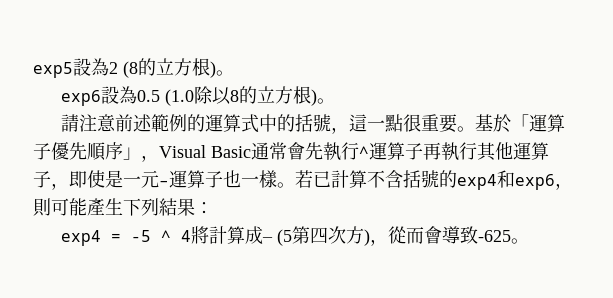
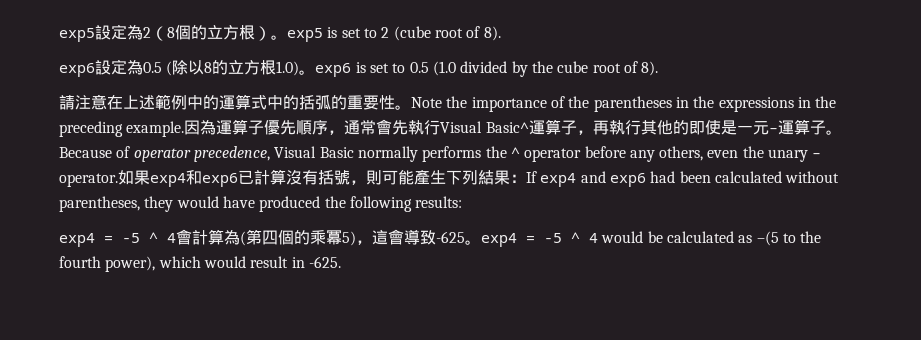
[91,58,234,78] 為2 (8的立方根)。 -> [111,24,501,42] 定為2（8個的立方根）。exp5 is set to 2 (cube root of 8).
[119,86,195,106] 為0.5 (1.0 -> [111,59,173,76] 定為0.5 (
[311,89,336,106] )。 -> [276,61,659,77] 1.0)。exp6 is set to 0.5 (1.0 divided by the cube root of 8).
[115,114,188,132] 前述範例 -> [107,94,203,110] 在上述範例中
[313,114,566,134] [33,142,423,162] 號，這一點很重要。基於「運算子優先順序」，Visual Basic通常會先執行^運算子 -> [315,95,837,112] [59,119,593,137] 弧的重要性。Note the importance of the parentheses in the expressions in the preceding example.因為運算子優先順序，通常會先執行Visual Basic^運算子，
[513,142,549,160] [33,171,69,190] 運算子， -> [672,120,689,135] 的
[223,170,555,190] 也一樣。若已計算不含括號的exp4和exp6 -> [825,130,842,135] [59,146,822,162] [59,169,350,187] 。Because of operator precedence, Visual Basic normally performs the ^ operator before any others, even the unary – operator.如果exp4和exp6已計算沒有括號
[61,226,530,246] // exp4 = -5 ^ 4將計算成– (5第四次方)，從而會導致-625。 -> [526,171,840,187] [59,196,463,212] [59,229,822,247] [59,256,341,272] If exp4 and exp6 had been calculated without parentheses, they would have produced the following results: // exp4 = -5 ^ 4會計算為(第四個的乘冪5)，這會導致-625。exp4 = -5 ^ 4 would be calculated as –(5 to the fourth power), which would result in -625.

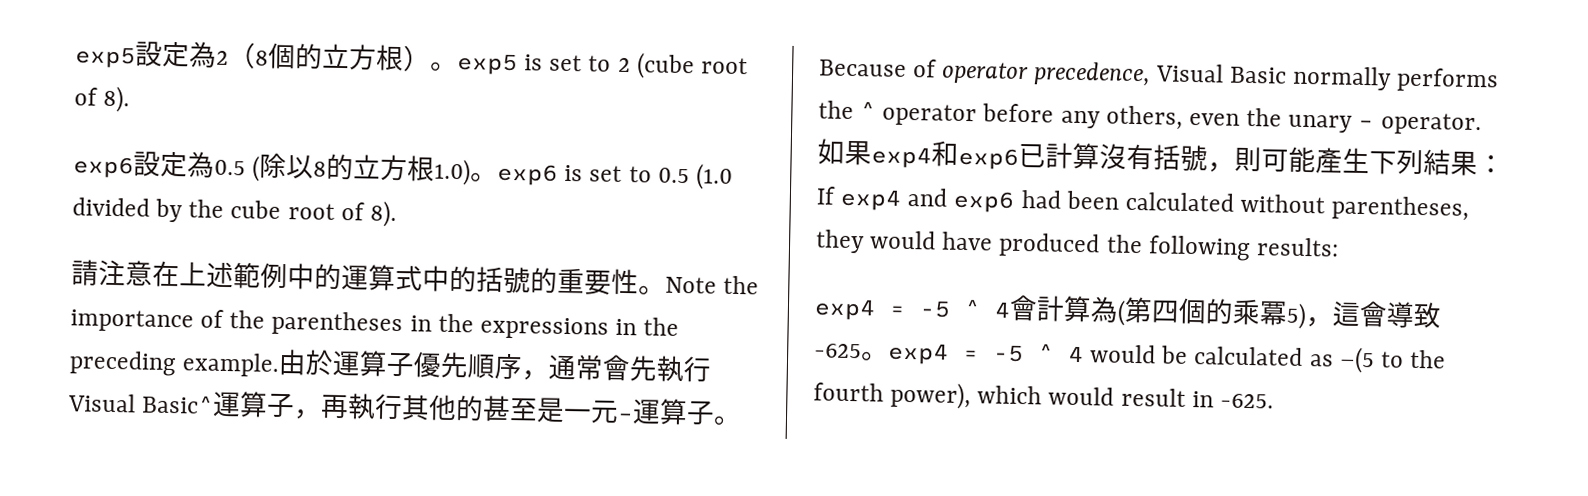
[315,95,331,110] 弧 -> [503,266,531,294] 號
[184,120,217,135] 因為 -> [278,348,335,376] 由於
[688,120,721,135] 即使 -> [482,395,539,423] 甚至

